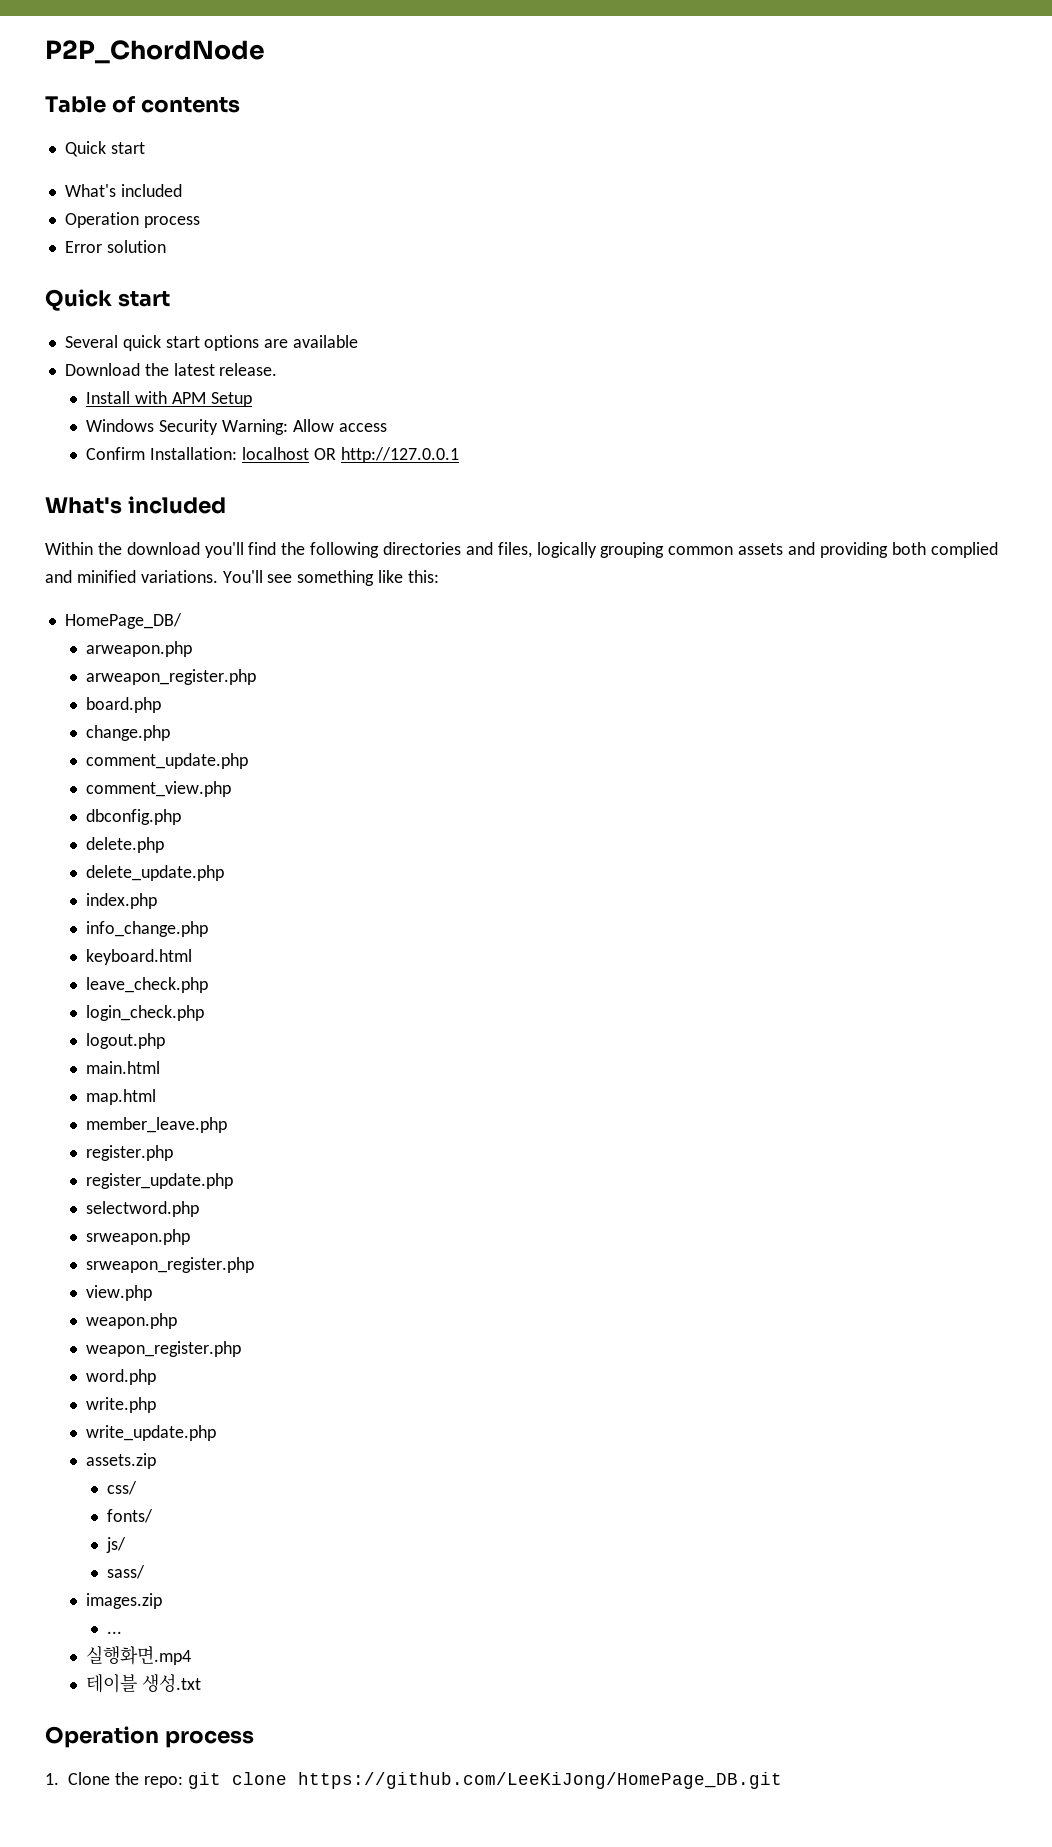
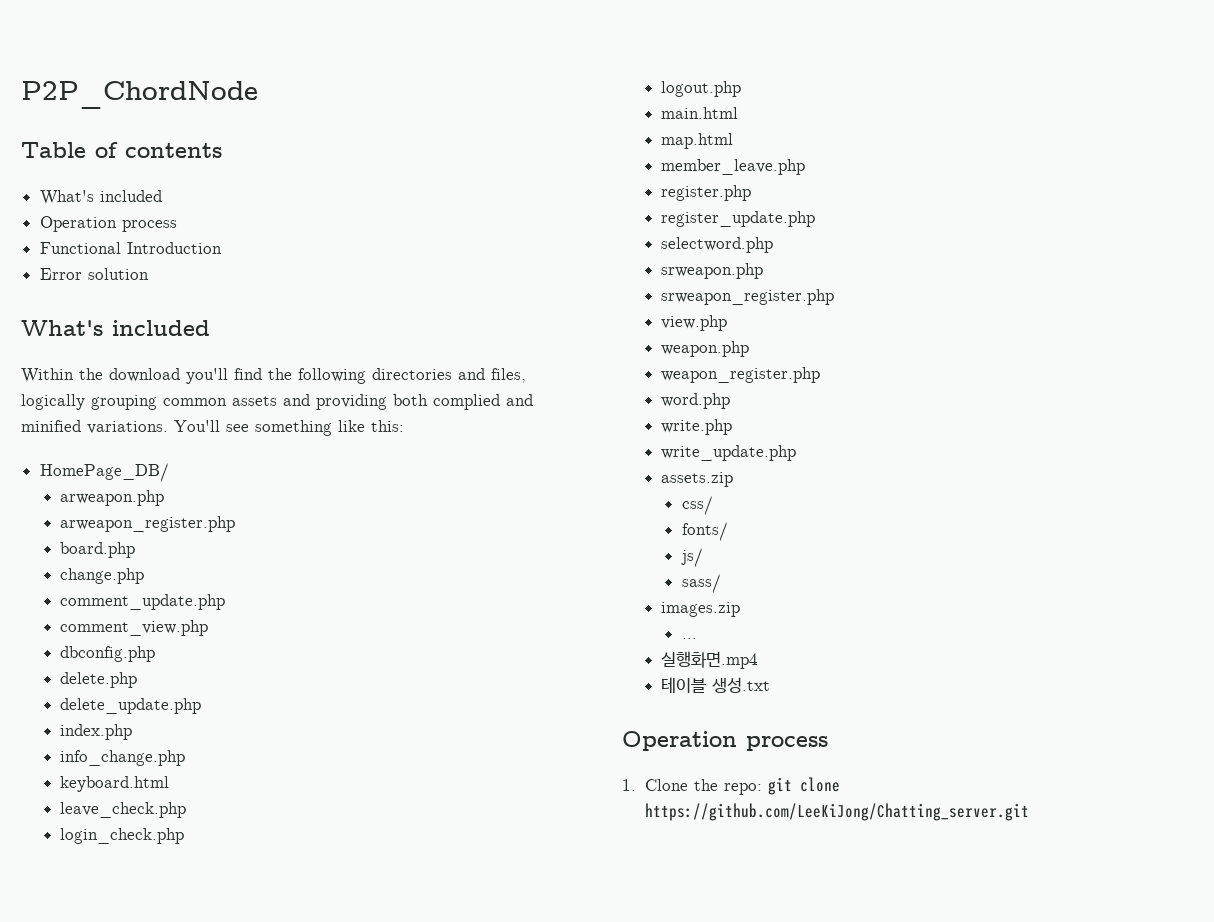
[64,141,145,157] // Quick start -> (222, 150) none
(200, 222) none -> [39,242,222,254] // Functional Introduction
[45,289,170,311] [64,335,359,351] [64,363,278,376] [86,391,252,407] [86,419,387,435] [86,447,459,463] // Quick start // Several quick start options are available // Download the latest release. // Install with APM Setup // Windows Security Warning: Allow access // Confirm Installation: localhost OR http://127.0.0.1 -> (149, 274) none
[297,1772,782,1789] https://github.com/LeeKiJong/HomePage_DB.git -> [644,803,1029,821] https://github.com/LeeKiJong/Chatting_server.git

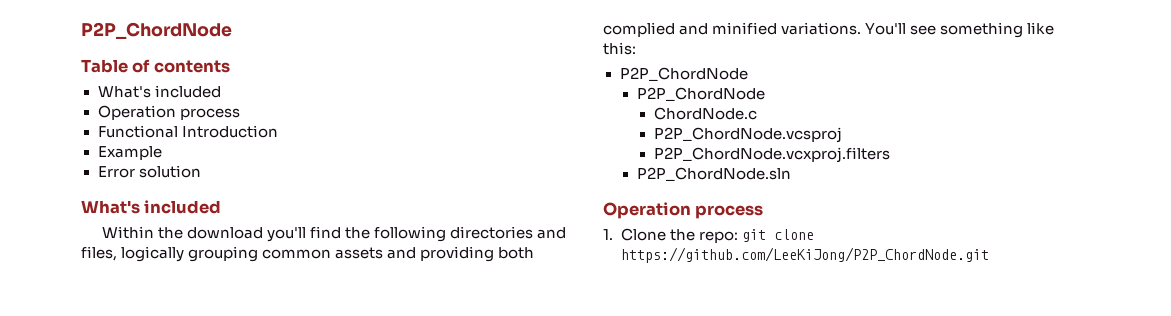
(222, 248) none -> [97,146,162,160] // Example
[39,463,169,482] [60,490,165,506] [60,516,236,532] [60,542,136,558] [60,568,145,584] [60,594,226,610] [60,620,209,636] [60,646,156,662] [60,672,138,688] [60,698,202,714] [60,724,133,740] [60,750,186,766] [60,776,170,792] [60,802,187,818] [60,828,185,844] [661,81,742,97] [661,107,739,119] [661,133,734,149] [661,159,806,175] [661,185,752,201] [661,211,816,227] [661,237,774,253] [661,263,764,279] [661,289,835,305] [661,315,728,331] [661,341,750,357] [661,367,821,383] [661,393,731,409] [661,419,733,435] [661,445,797,461] [661,472,734,487] [681,496,713,515] [681,522,728,541] [680,548,703,567] [681,574,721,593] [661,602,741,617] [681,638,697,639] [661,651,759,669] [661,677,771,693] HomePage_DB/ // arweapon.php // arweapon_register.php // board.php // change.php // comment_update.php // comment_view.php // dbconfig.php // delete.php // delete_update.php // index.php // info_change.php // keyboard.html // leave_check.php // login_check.php // logout.php // main.html // map.html // member_leave.php // register.php // register_update.php // selectword.php // srweapon.php // srweapon_register.php // view.php // weapon.php // weapon_register.php // word.php // write.php // write_update.php // assets.zip // css/ // fonts/ // js/ // sass/ // images.zip // ... // 실행화면.mp4 // 테이블 생성.txt -> [619,67,748,81] [636,87,765,101] [653,107,757,120] [653,127,842,143] [653,147,890,163] [636,167,791,181] P2P_ChordNode // P2P_ChordNode // ChordNode.c // P2P_ChordNode.vcsproj // P2P_ChordNode.vcxproj.filters // P2P_ChordNode.sln
[644,803,1029,821] https://github.com/LeeKiJong/Chatting_server.git -> [620,247,989,263] https://github.com/LeeKiJong/P2P_ChordNode.git

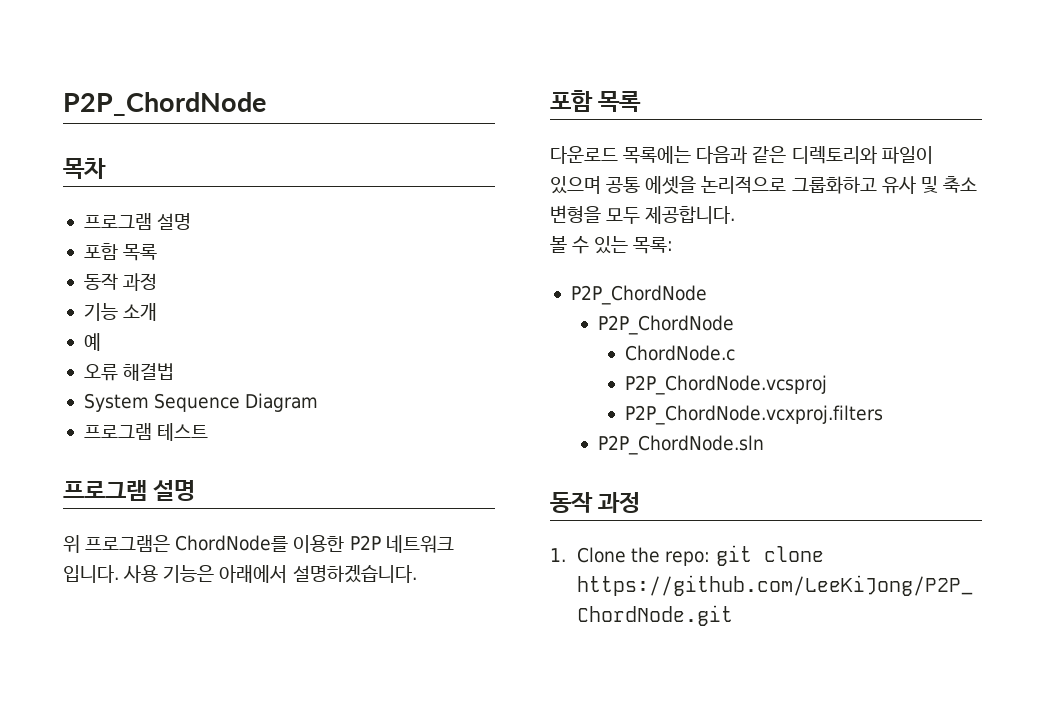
[81,22,232,39] [81,59,230,73] [97,85,221,98] [97,105,240,120] [97,125,278,138] [97,146,162,160] [97,165,201,178] [81,200,222,214] [101,226,566,242] [81,246,535,262] [603,22,1055,38] [603,42,636,55] P2P_ChordNode // Table of contents // What's included // Operation process // Functional Introduction // Example // Error solution // What's included // Within the download you'll find the following directories and files, logically grouping common assets and providing both complied and minified variations. You'll see something like this: -> [63,92,266,116] [63,158,106,179] [83,213,192,230] [83,243,158,261] [83,273,158,291] [83,303,158,321] [83,333,101,351] [83,363,175,381] [83,393,319,412] [83,423,209,441] [63,480,196,501] [63,535,454,553] [63,565,417,583] [550,90,642,112] [550,146,933,164] [550,176,977,194] [550,205,736,224] [550,236,674,254] P2P_ChordNode // 목차 // 프로그램 설명 // 포함 목록 // 동작 과정 // 기능 소개 // 예 // 오류 해결법 // System Sequence Diagram // 프로그램 테스트 // 프로그램 설명 // 위 프로그램은 ChordNode를 이용한 P2P 네트워크 입니다. 사용 기능은 아래에서 설명하겠습니다. // 포함 목록 // 다운로드 목록에는 다음과 같은 디렉토리와 파일이 있으며 공통 에셋을 논리적으로 그룹화하고 유사 및 축소 변형을 모두 제공합니다. // 볼 수 있는 목록:
[603,202,764,219] Operation process -> [550,492,641,513] 동작 과정

